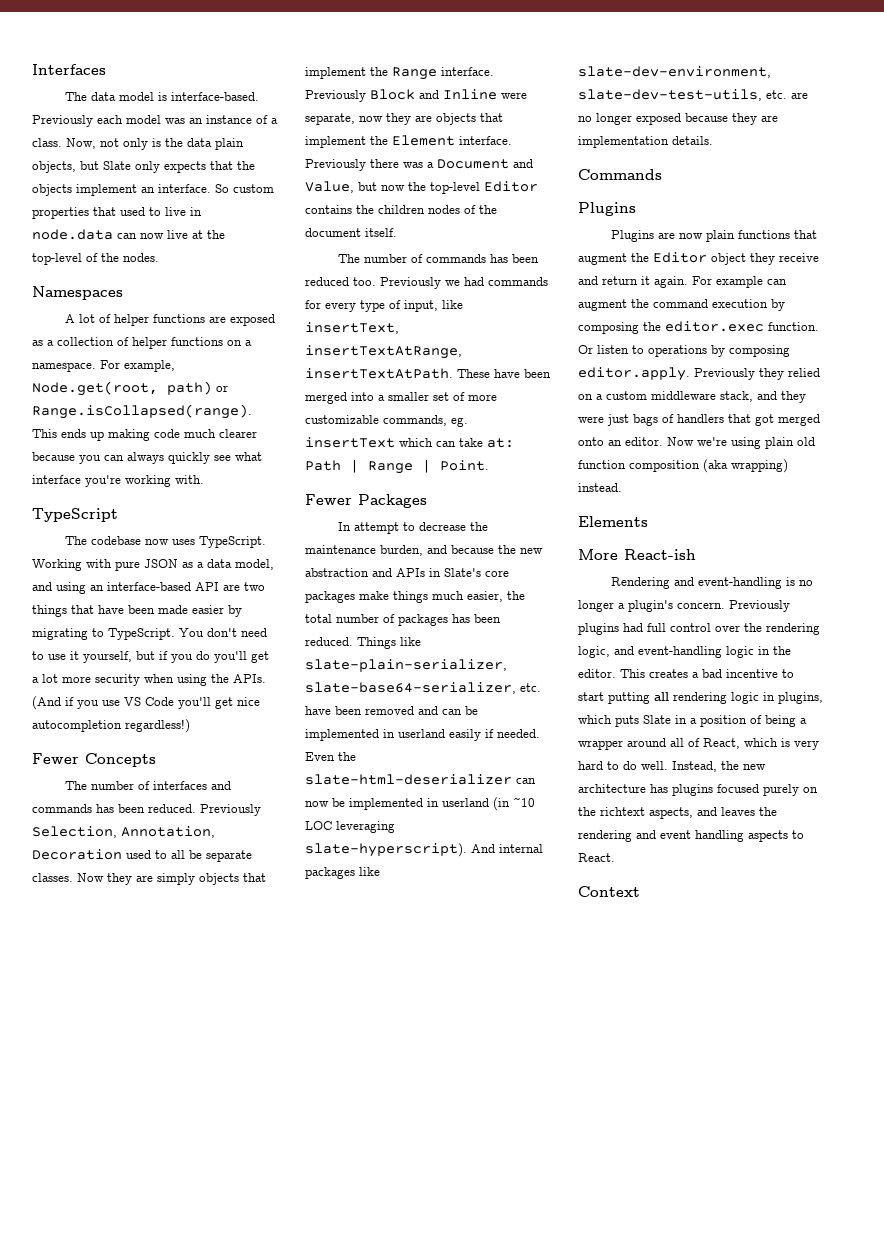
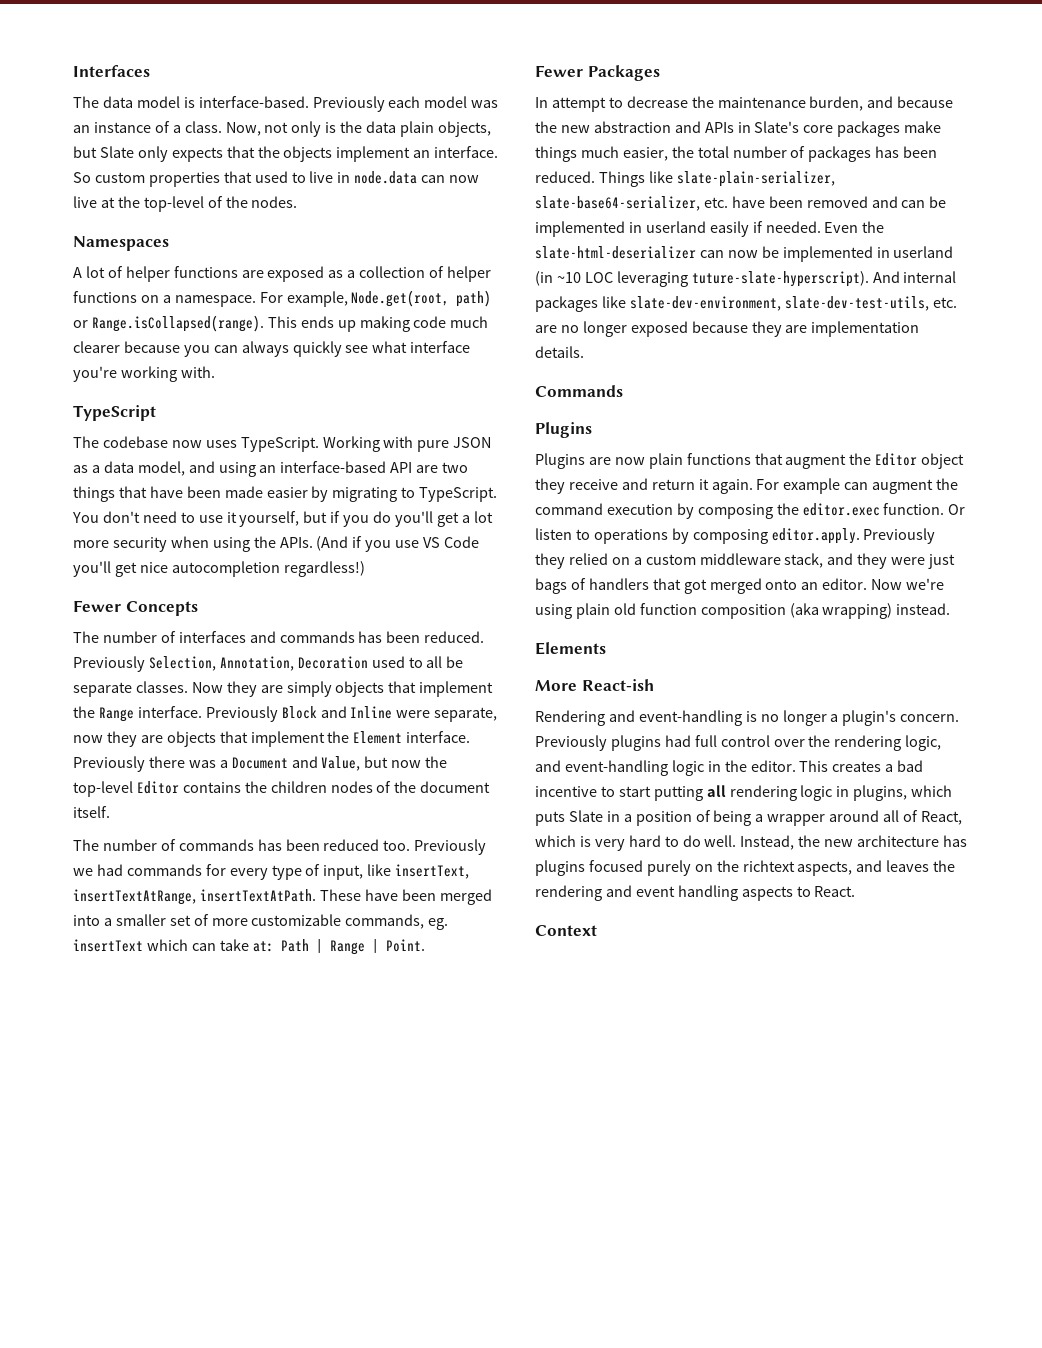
[305,843,467,857] slate-hyperscript). -> [691,271,869,287] tuture-slate-hyperscript).

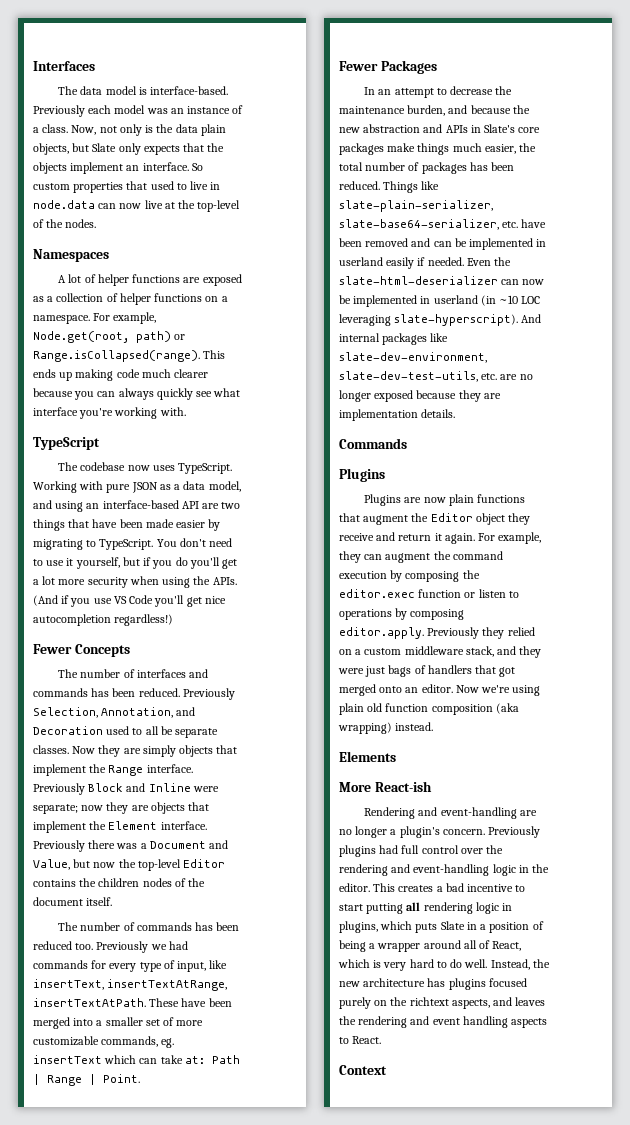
(294, 663) none -> [176,707,196,716] and
[434,707,498,722] separate, -> [33,804,78,814] separate;
(548, 102) none -> [378,89,392,95] an
[691,271,869,287] tuture-slate-hyperscript). -> [394,314,519,326] slate-hyperscript).
[783,478,841,494] example -> [498,532,542,544] [339,551,361,563] example, they
[883,503,966,515] function. Or -> [418,589,476,598] function or
[745,711,757,722] is -> [519,810,537,816] are
[905,735,942,751] logic, -> (388, 870) none

